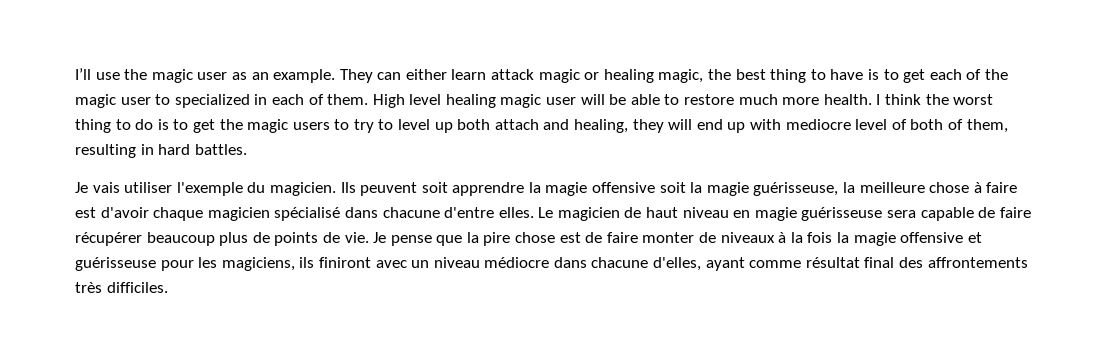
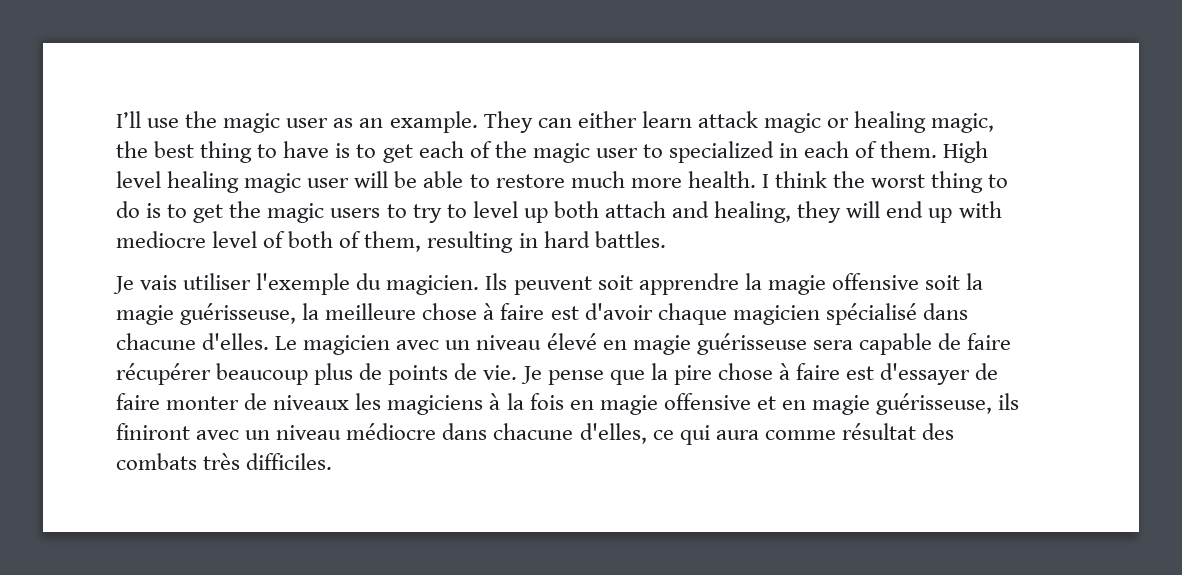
[444,207,729,221] d'entre elles. Le magicien de haut niveau -> [202,333,597,355] d'elles. Le magicien avec un niveau élevé
[559,232,581,243] est -> [778,363,971,385] à faire est d'essayer
(775, 237) none -> [355,393,484,415] les magiciens
[836,232,849,243] la -> [569,400,594,410] en
[75,257,295,271] guérisseuse pour les magiciens, -> [781,393,993,415] en magie guérisseuse,
[705,257,1028,271] ayant comme résultat final des affrontements -> [652,423,954,445] [116,453,197,470] ce qui aura comme résultat des combats

